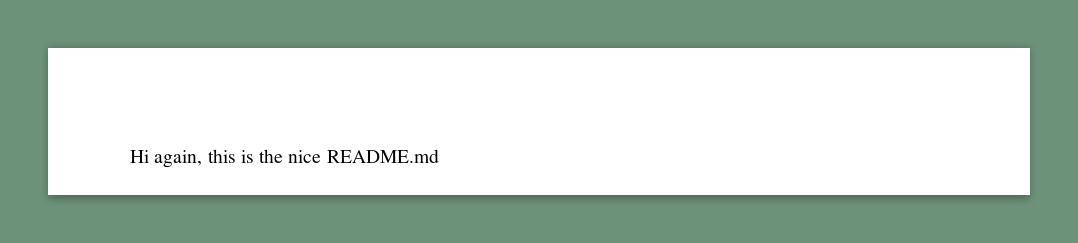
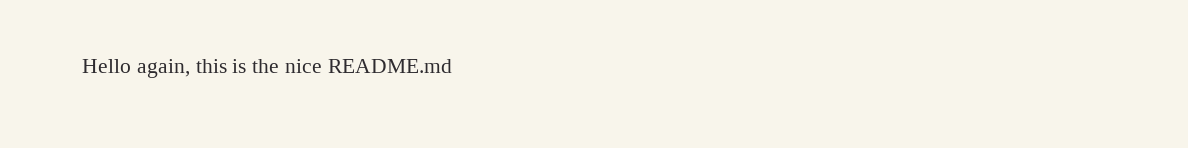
[130,150,149,163] Hi -> [82,59,131,73] Hello

